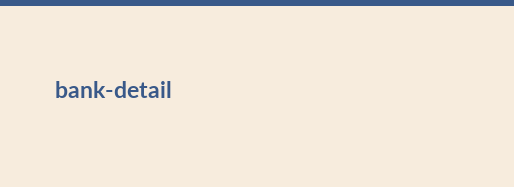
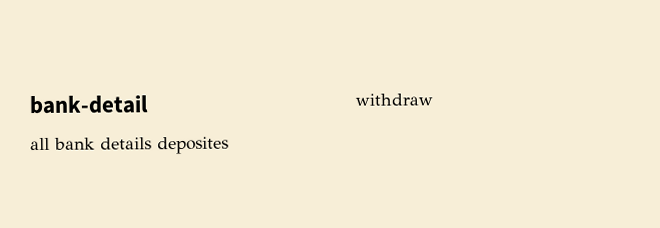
(172, 89) none -> [30,136,229,155] [355,93,433,106] // all bank details deposites withdraw

